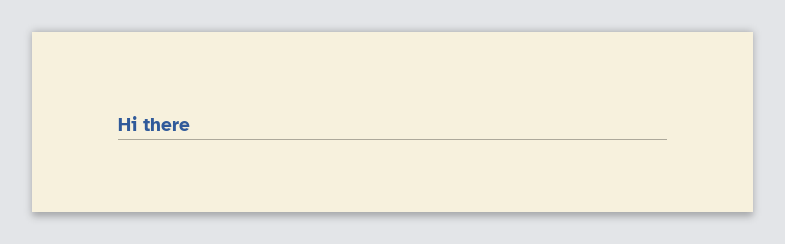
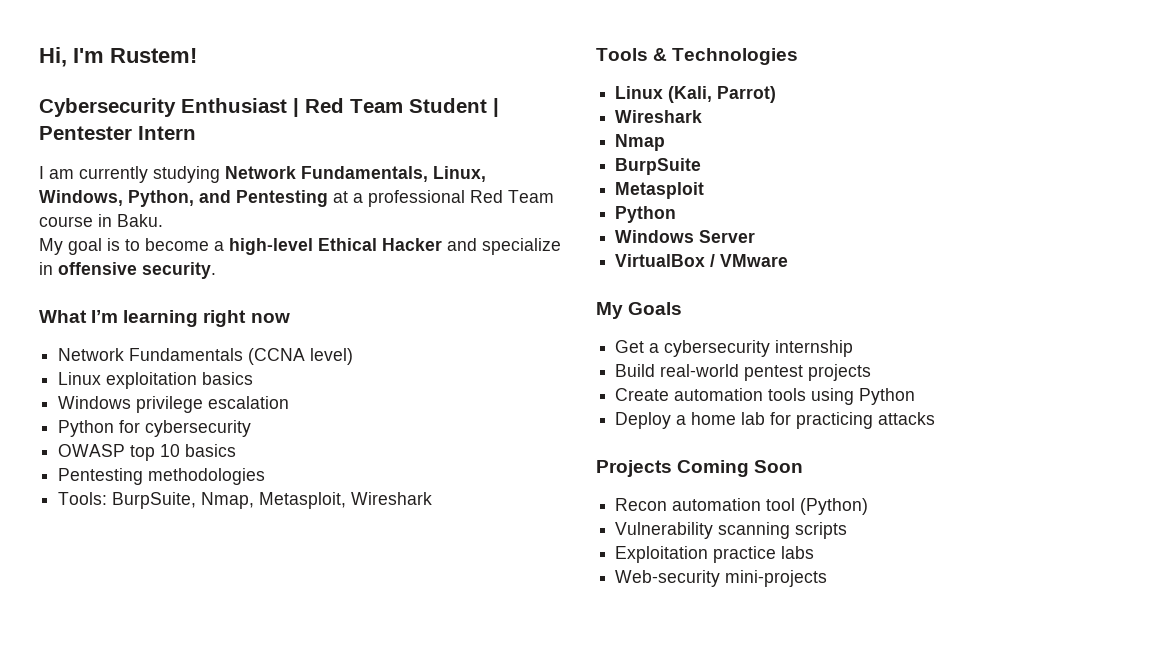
[118,116,190,131] Hi there -> [39,47,197,67] [39,98,499,117] [39,126,196,140] [39,166,486,183] [39,190,554,207] [39,214,163,227] [39,238,561,255] [39,262,216,279] [39,310,290,327] [58,348,354,365] [58,372,254,389] [58,396,290,413] [58,420,252,437] [58,444,237,461] [58,468,266,485] [58,492,433,509] [596,48,799,65] [615,86,777,103] [615,110,703,123] [615,134,666,151] [615,158,702,175] [615,182,705,199] [615,206,677,223] [615,230,756,243] [615,254,789,267] [596,302,683,319] [615,340,854,357] [615,364,872,381] [615,388,916,405] [615,412,936,429] [596,460,804,477] [615,498,869,515] [615,522,848,539] [615,546,815,563] [615,570,828,587] Hi, I'm Rustem! // Cybersecurity Enthusiast | Red Team Student | Pentester Intern // I am currently studying Network Fundamentals, Linux, Windows, Python, and Pentesting at a professional Red Team course in Baku. // My goal is to become a high-level Ethical Hacker and specialize in offensive security. // What I’m learning right now // Network Fundamentals (CCNA level) // Linux exploitation basics // Windows privilege escalation // Python for cybersecurity // OWASP top 10 basics // Pentesting methodologies // Tools: BurpSuite, Nmap, Metasploit, Wireshark // Tools & Technologies // Linux (Kali, Parrot) // Wireshark // Nmap // BurpSuite // Metasploit // Python // Windows Server // VirtualBox / VMware // My Goals // Get a cybersecurity internship // Build real-world pentest projects // Create automation tools using Python // Deploy a home lab for practicing attacks // Projects Coming Soon // Recon automation tool (Python) // Vulnerability scanning scripts // Exploitation practice labs // Web-security mini-projects

